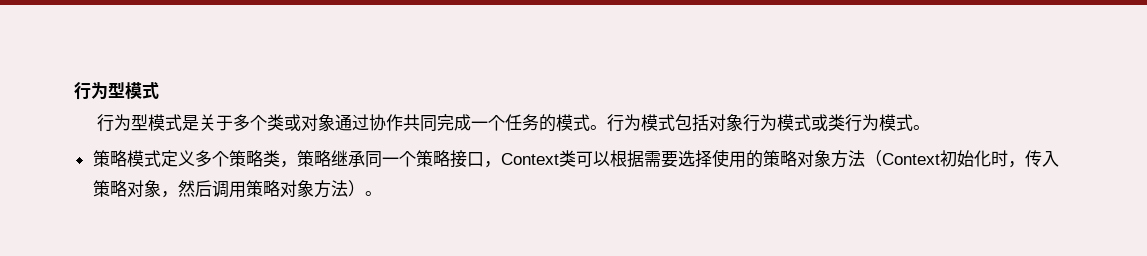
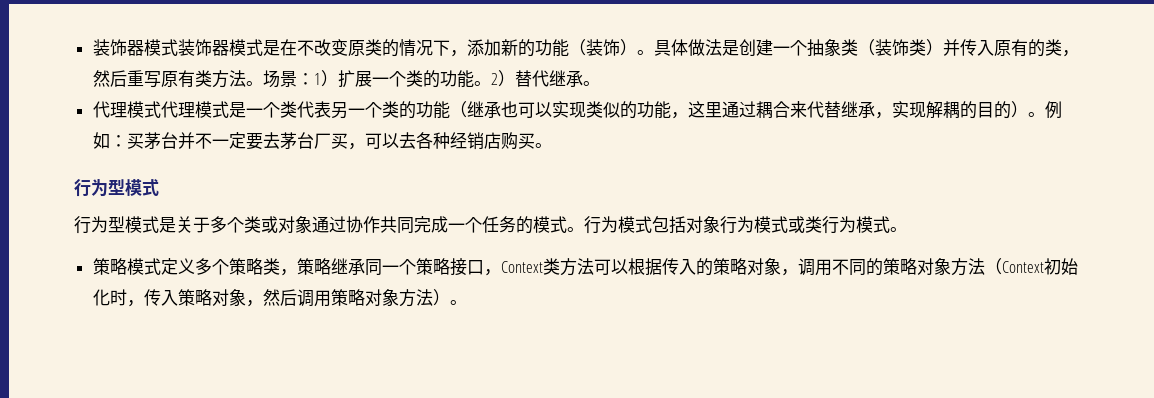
(74, 91) none -> [92,39,1079,57] [92,70,600,88] [92,101,1062,119] [92,132,552,150] 装饰器模式装饰器模式是在不改变原类的情况下，添加新的功能（装饰）。具体做法是创建一个抽象类（装饰类）并传入原有的类，然后重写原有类方法。场景：1）扩展一个类的功能。2）替代继承。 // 代理模式代理模式是一个类代表另一个类的功能（继承也可以实现类似的功能，这里通过耦合来代替继承，实现解耦的目的）。例如：买茅台并不一定要去茅台厂买，可以去各种经销店购买。 //
(576, 158) none -> [559,258,594,276] 方法
[643,149,746,168] 需要选择使用 -> [661,258,866,276] 传入的策略对象，调用不同

